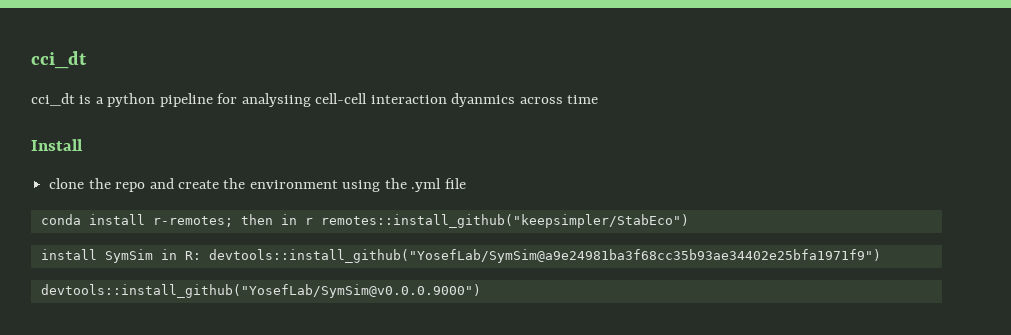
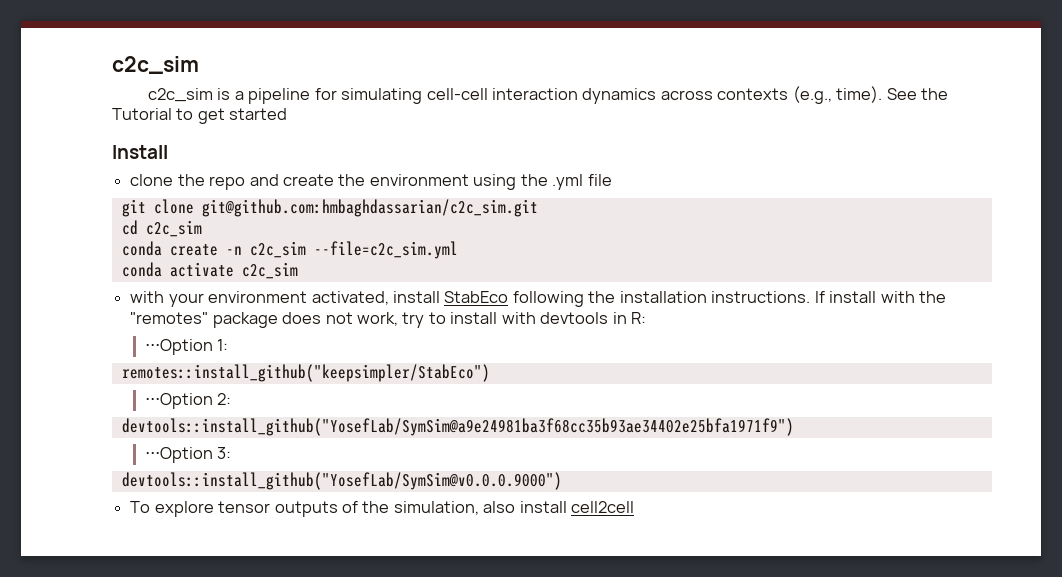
[31,51,87,69] [31,93,75,106] cci_dt // cci_dt -> [112,56,199,74] [147,88,213,102] c2c_sim // c2c_sim
[107,93,156,107] python -> (244, 95) none
[241,93,311,107] analysiing -> [341,88,423,104] simulating
[451,93,599,107] dyanmics across time -> [582,86,949,104] [112,108,288,124] dynamics across contexts (e.g., time). See the Tutorial to get started
[40,214,689,228] [40,249,201,263] conda install r-remotes; then in r remotes::install_github("keepsimpler/StabEco") // install SymSim in R: -> [121,199,538,217] [121,220,202,237] [121,241,458,259] [121,262,298,279] [130,291,947,307] [130,312,647,328] [144,339,229,355] [121,364,490,382] [144,393,232,409] git clone git@github.com:hmbaghdassarian/c2c_sim.git // cd c2c_sim // conda create -n c2c_sim --file=c2c_sim.yml // conda activate c2c_sim // with your environment activated, install StabEco following the installation instructions. If install with the "remotes" package does not work, try to install with devtools in R: // ⋅⋅⋅Option 1: // remotes::install_github("keepsimpler/StabEco") // ⋅⋅⋅Option 2: //
(881, 256) none -> [144,447,232,463] // ⋅⋅⋅Option 3:
(481, 291) none -> [130,501,635,517] // To explore tensor outputs of the simulation, also install cell2cell

